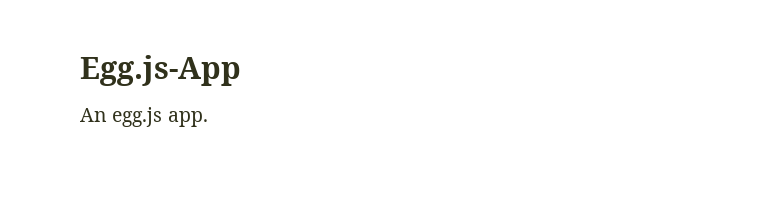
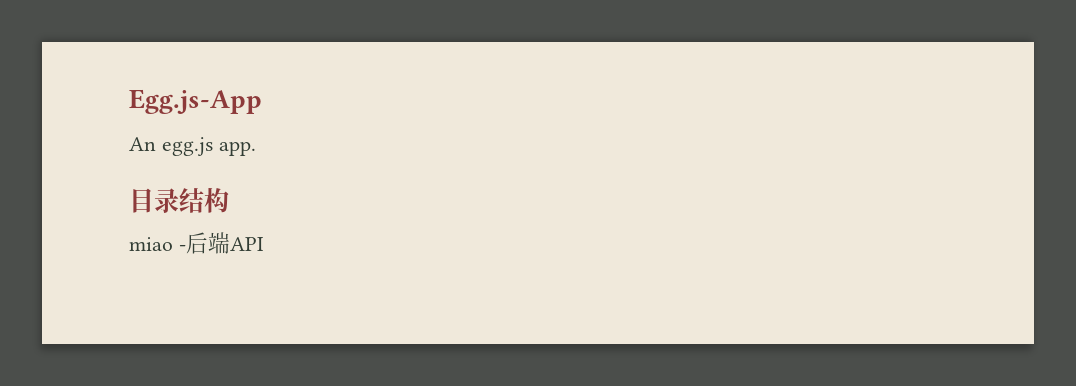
(208, 119) none -> [129,187,229,213] [129,232,264,254] // 目录结构 // miao -后端API

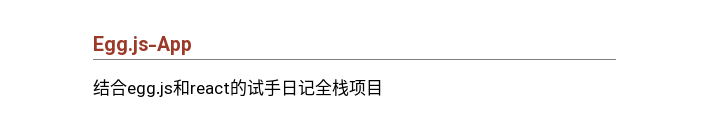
[129,137,256,156] [129,187,229,213] [129,232,264,254] An egg.js app. // 目录结构 // miao -后端API -> [93,79,383,97] 结合egg.js和react的试手日记全栈项目

